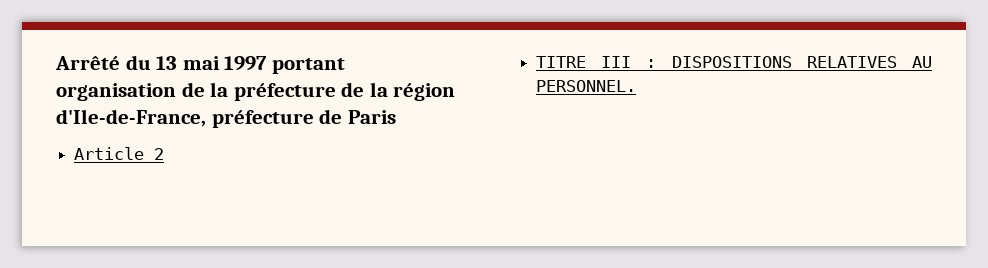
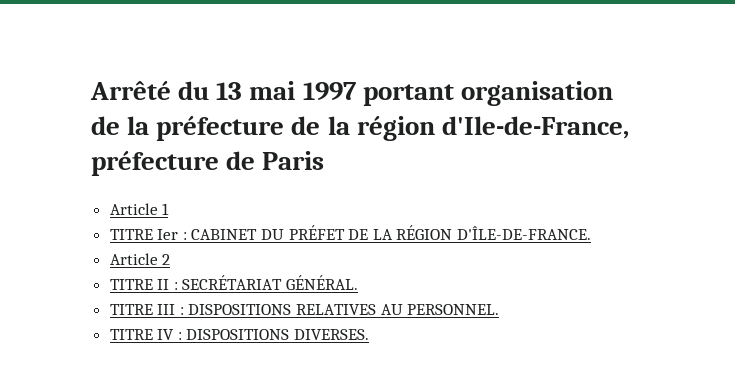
[154,148,165,160] 2 -> [162,203,170,215] [109,225,592,240] [109,253,171,265] [109,275,359,290] 1 // TITRE Ier : CABINET DU PRÉFET DE LA RÉGION D'ÎLE-DE-FRANCE. // Article 2 // TITRE II : SECRÉTARIAT GÉNÉRAL.
(637, 86) none -> [109,329,370,340] // TITRE IV : DISPOSITIONS DIVERSES.

